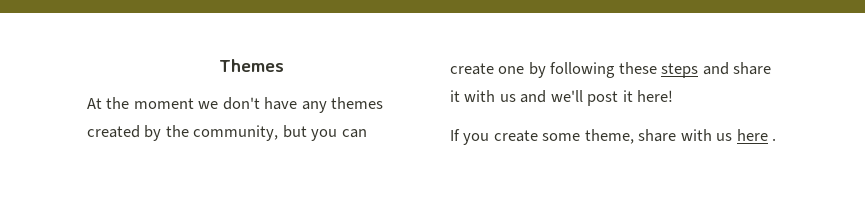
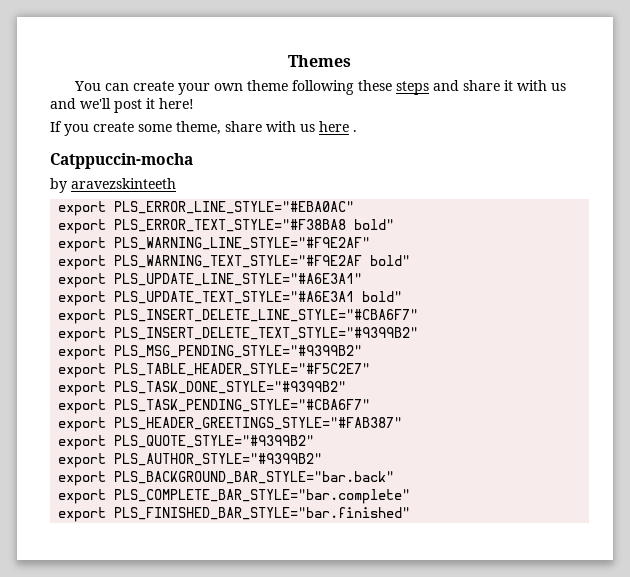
[87,97,384,113] [87,125,367,141] [450,62,546,78] At the moment we don't have any themes created by the community, but you can create one by -> [74,80,289,95] You can create your own theme
(777, 139) none -> [50,153,193,169] [50,178,176,193] [58,201,355,216] [58,219,395,234] [58,237,371,252] [58,255,411,270] [58,273,363,288] [58,291,403,306] [58,309,419,324] [58,327,419,342] [58,345,363,360] [58,363,371,378] [58,381,347,396] [58,399,371,414] [58,417,403,432] [58,435,315,450] [58,453,323,468] [58,471,395,486] [58,489,411,504] [58,507,411,522] // Catppuccin-mocha // by aravezskinteeth // export PLS_ERROR_LINE_STYLE="#EBA0AC" // export PLS_ERROR_TEXT_STYLE="#F38BA8 bold" // export PLS_WARNING_LINE_STYLE="#F9E2AF" // export PLS_WARNING_TEXT_STYLE="#F9E2AF bold" // export PLS_UPDATE_LINE_STYLE="#A6E3A1" // export PLS_UPDATE_TEXT_STYLE="#A6E3A1 bold" // export PLS_INSERT_DELETE_LINE_STYLE="#CBA6F7" // export PLS_INSERT_DELETE_TEXT_STYLE="#9399B2" // export PLS_MSG_PENDING_STYLE="#9399B2" // export PLS_TABLE_HEADER_STYLE="#F5C2E7" // export PLS_TASK_DONE_STYLE="#9399B2" // export PLS_TASK_PENDING_STYLE="#CBA6F7" // export PLS_HEADER_GREETINGS_STYLE="#FAB387" // export PLS_QUOTE_STYLE="#9399B2" // export PLS_AUTHOR_STYLE="#9399B2" // export PLS_BACKGROUND_BAR_STYLE="bar.back" // export PLS_COMPLETE_BAR_STYLE="bar.complete" // export PLS_FINISHED_BAR_STYLE="bar.finished"

